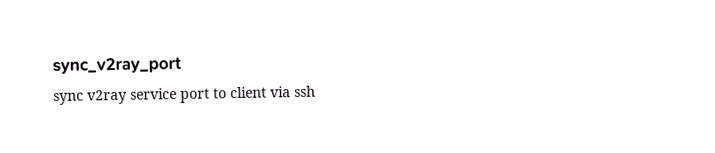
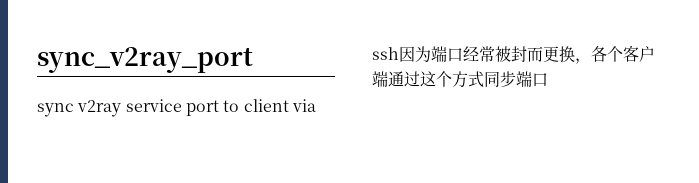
(316, 91) none -> [399,45,655,64] [372,71,548,88] 因为端口经常被封而更换，各个客户端通过这个方式同步端口

